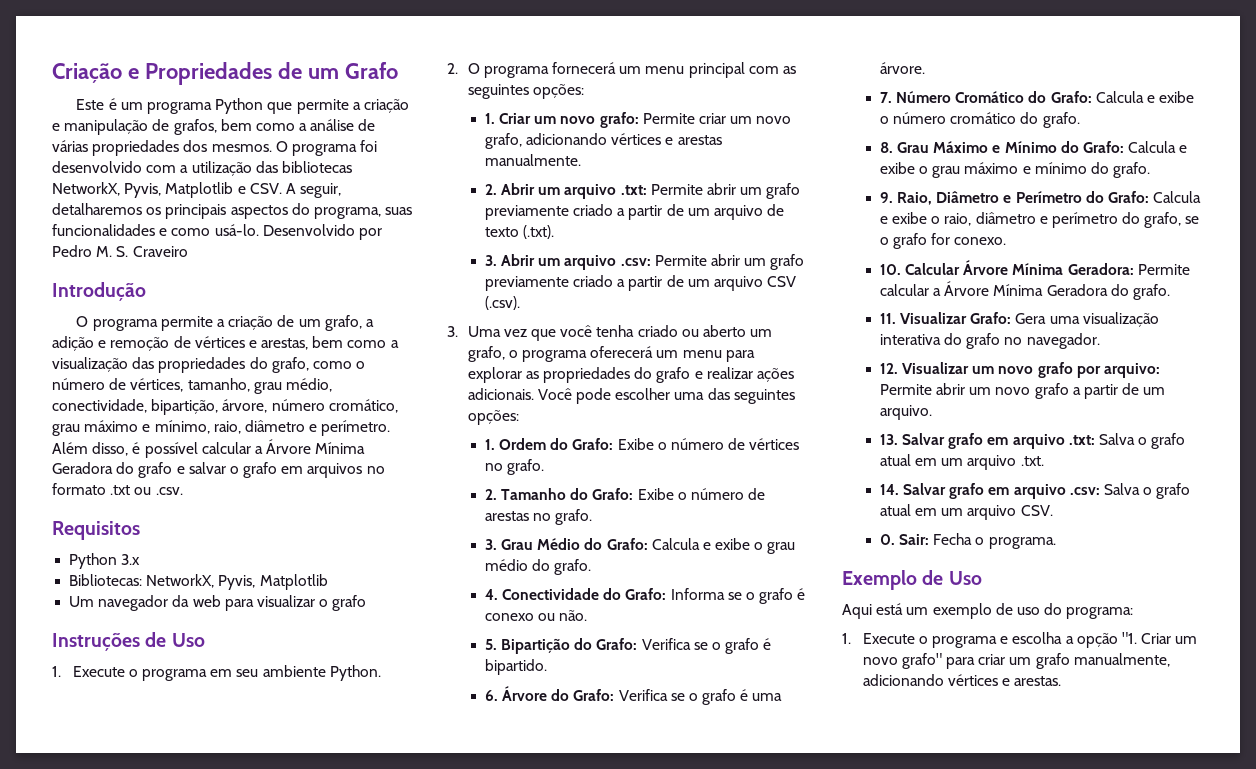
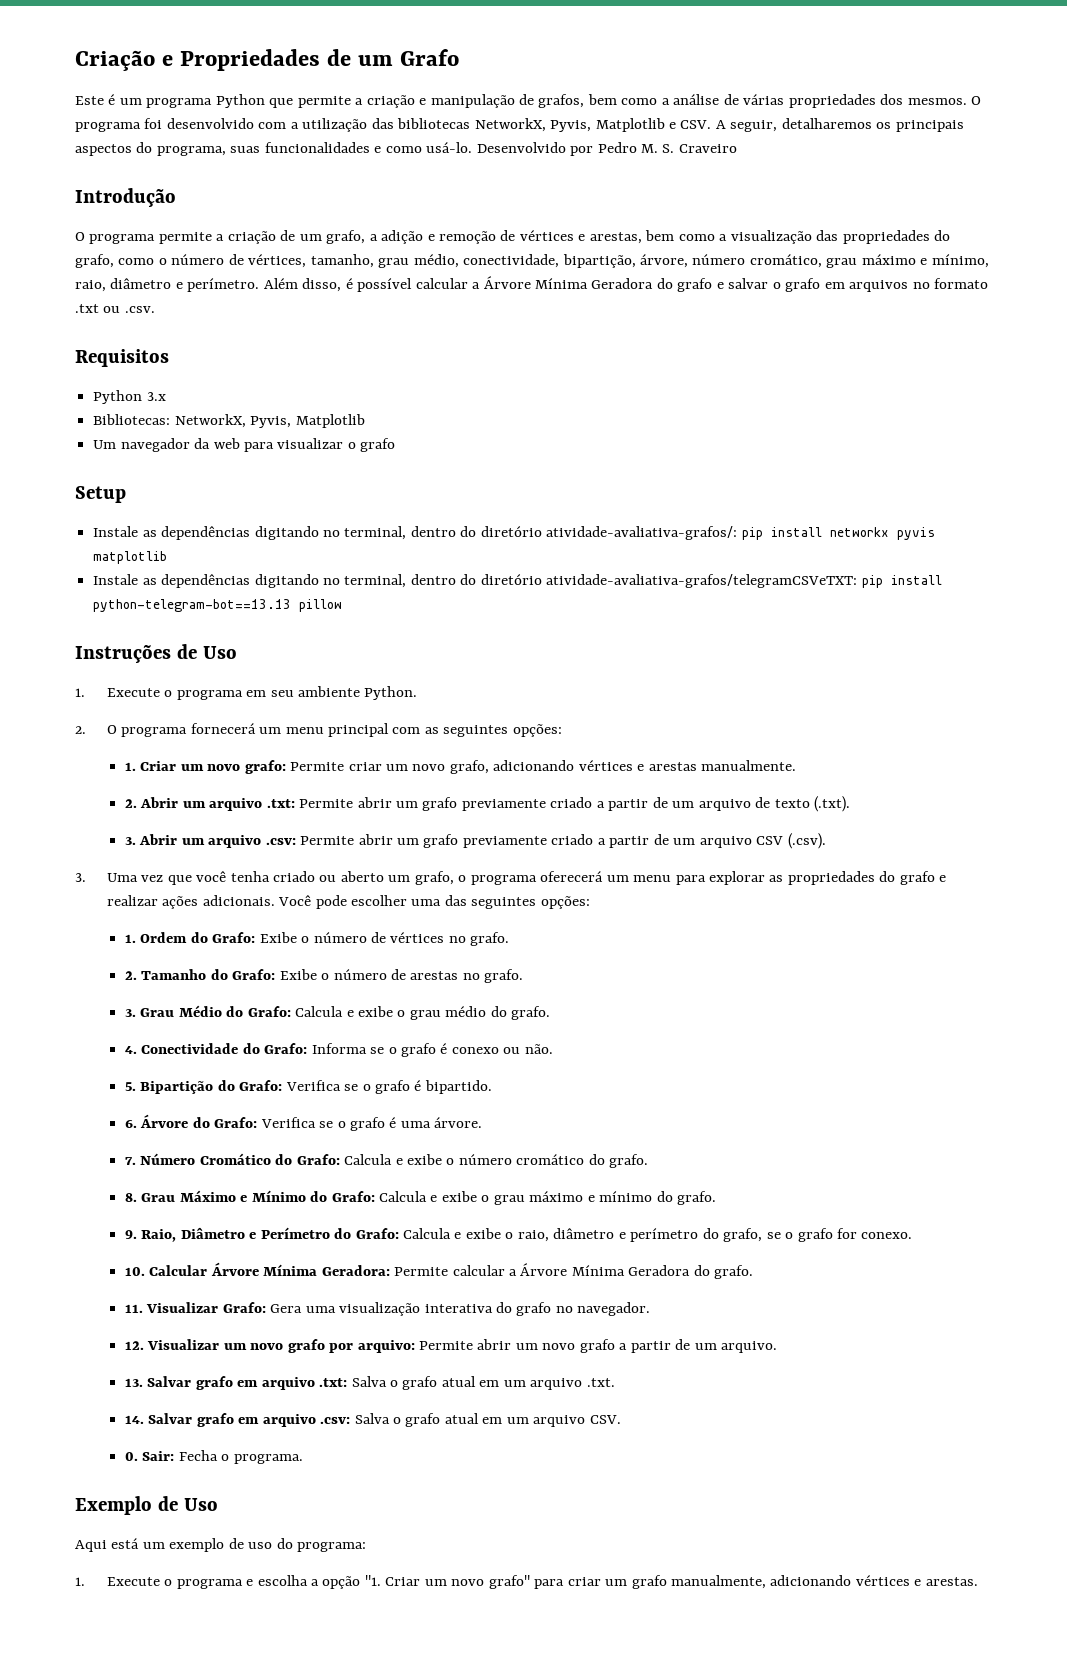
(367, 603) none -> [75,486,126,503] [93,526,935,540] [93,551,168,564] [93,574,942,588] [93,599,343,612] // Setup // Instale as dependências digitando no terminal, dentro do diretório atividade-avaliativa-grafos/: pip install networkx pyvis matplotlib // Instale as dependências digitando no terminal, dentro do diretório atividade-avaliativa-grafos/telegramCSVeTXT: pip install python-telegram-bot==13.13 pillow

